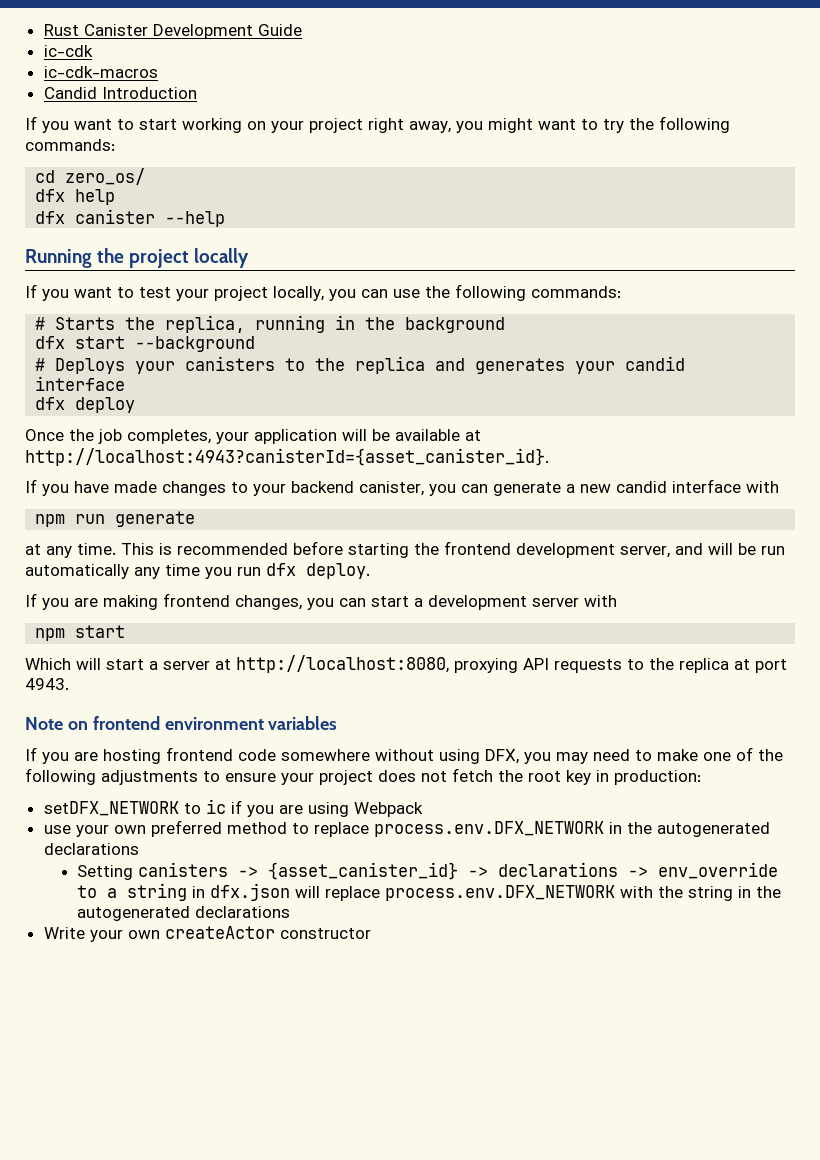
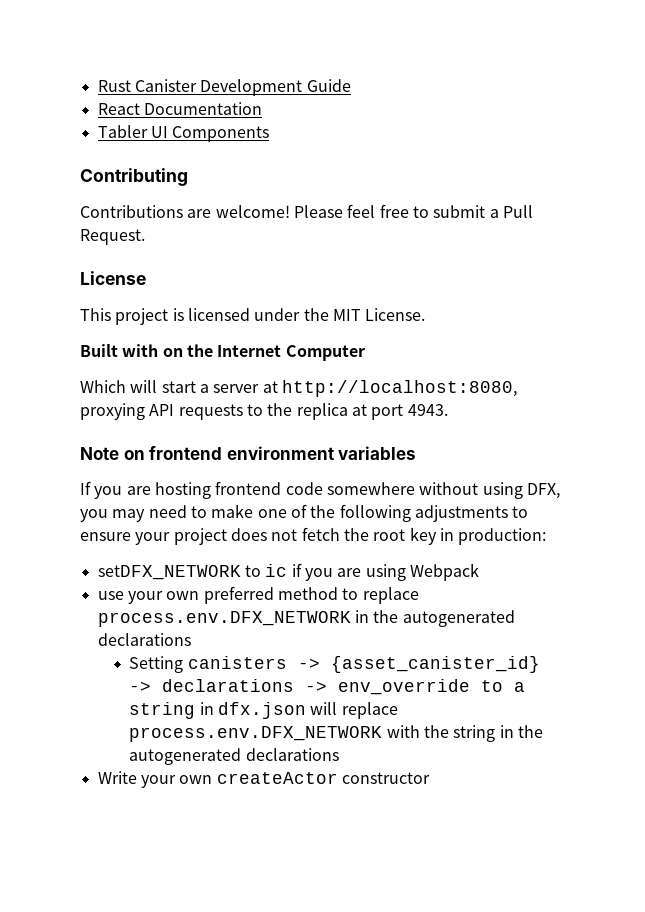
[43,45,93,57] [43,66,158,78] [43,87,197,99] [25,116,730,133] [25,139,115,151] [35,168,146,185] [35,189,116,205] [35,209,226,227] [25,248,250,268] [25,284,621,301] [35,315,506,333] [35,336,256,352] [35,356,686,374] [35,376,126,391] [35,397,136,413] [25,429,481,444] [25,448,549,466] [25,479,779,496] [35,511,196,527] [25,541,785,558] [25,563,370,579] [25,593,617,610] [35,625,126,641] ic-cdk // ic-cdk-macros // Candid Introduction // If you want to start working on your project right away, you might want to try the following commands: // cd zero_os/ // dfx help // dfx canister --help // Running the project locally // If you want to test your project locally, you can use the following commands: // # Starts the replica, running in the background // dfx start --background // # Deploys your canisters to the replica and generates your candid interface // dfx deploy // Once the job completes, your application will be available at http://localhost:4943?canisterId={asset_canister_id}. // If you have made changes to your backend canister, you can generate a new candid interface with // npm run generate // at any time. This is recommended before starting the frontend development server, and will be run automatically any time you run dfx deploy. // If you are making frontend changes, you can start a development server with // npm start -> [97,102,262,115] [97,125,270,142] [80,168,188,186] [80,204,533,218] [80,229,145,245] [80,271,146,285] [80,308,426,325] [80,344,365,361] React Documentation // Tabler UI Components // Contributing // Contributions are welcome! Please feel free to submit a Pull Request. // License // This project is licensed under the MIT License. // Built with on the Internet Computer

